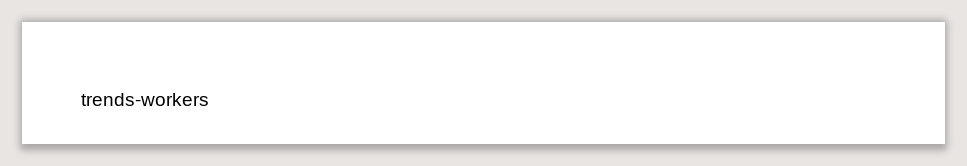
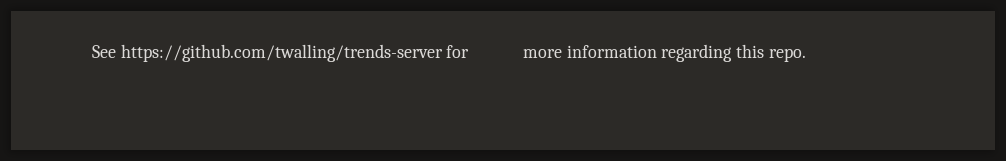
[81,93,209,106] trends-workers -> [92,44,806,62] See https://github.com/twalling/trends-server for more information regarding this repo.

